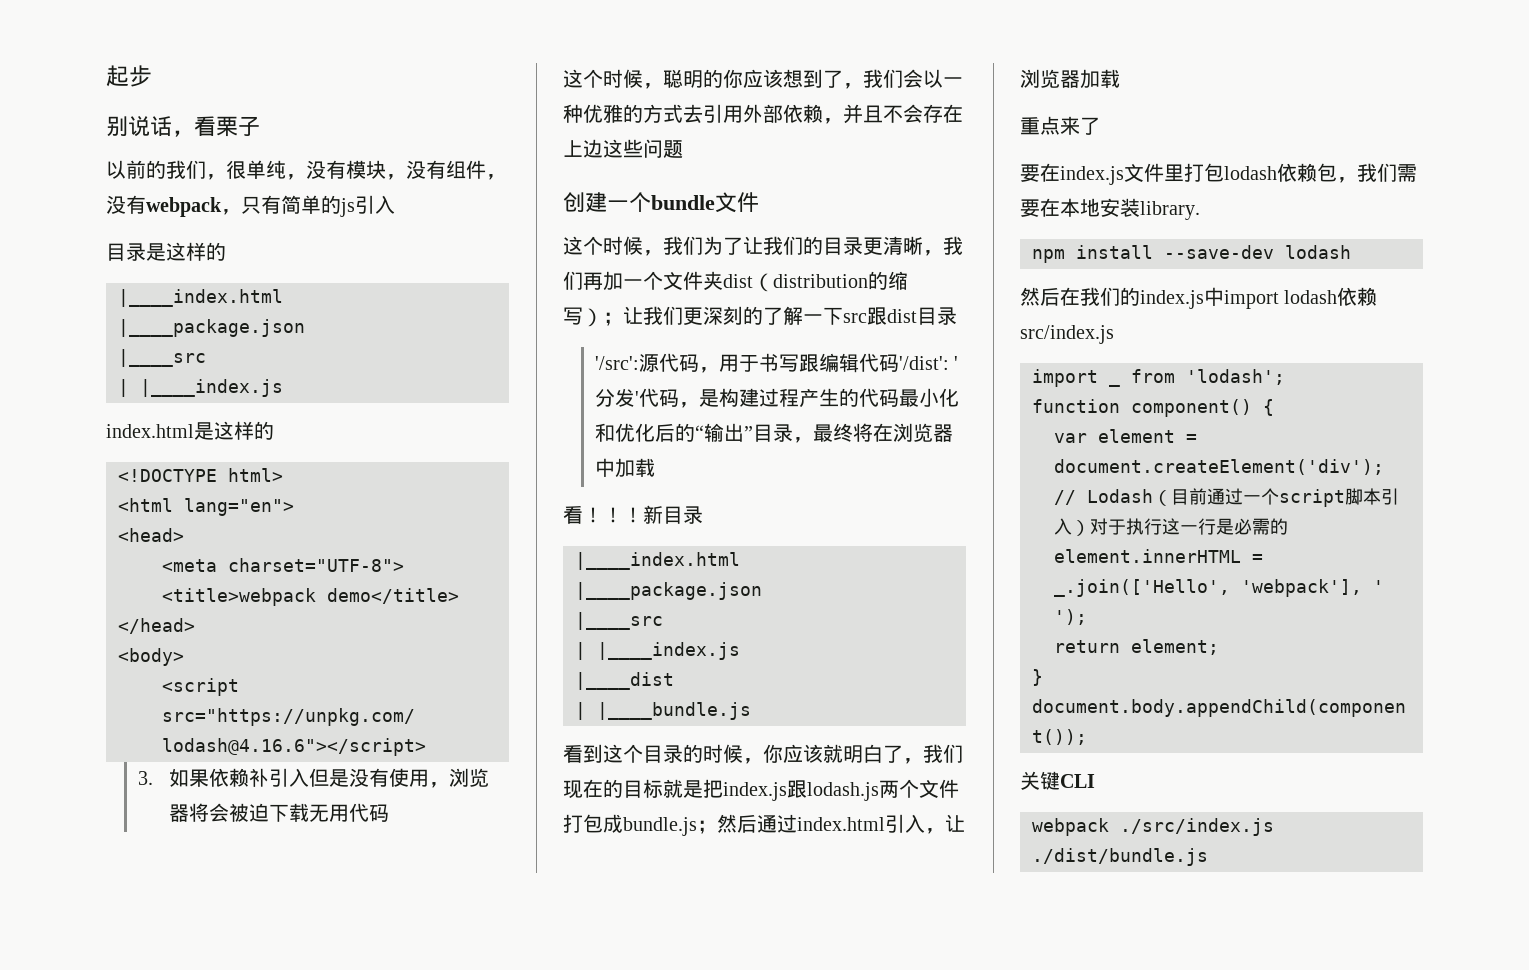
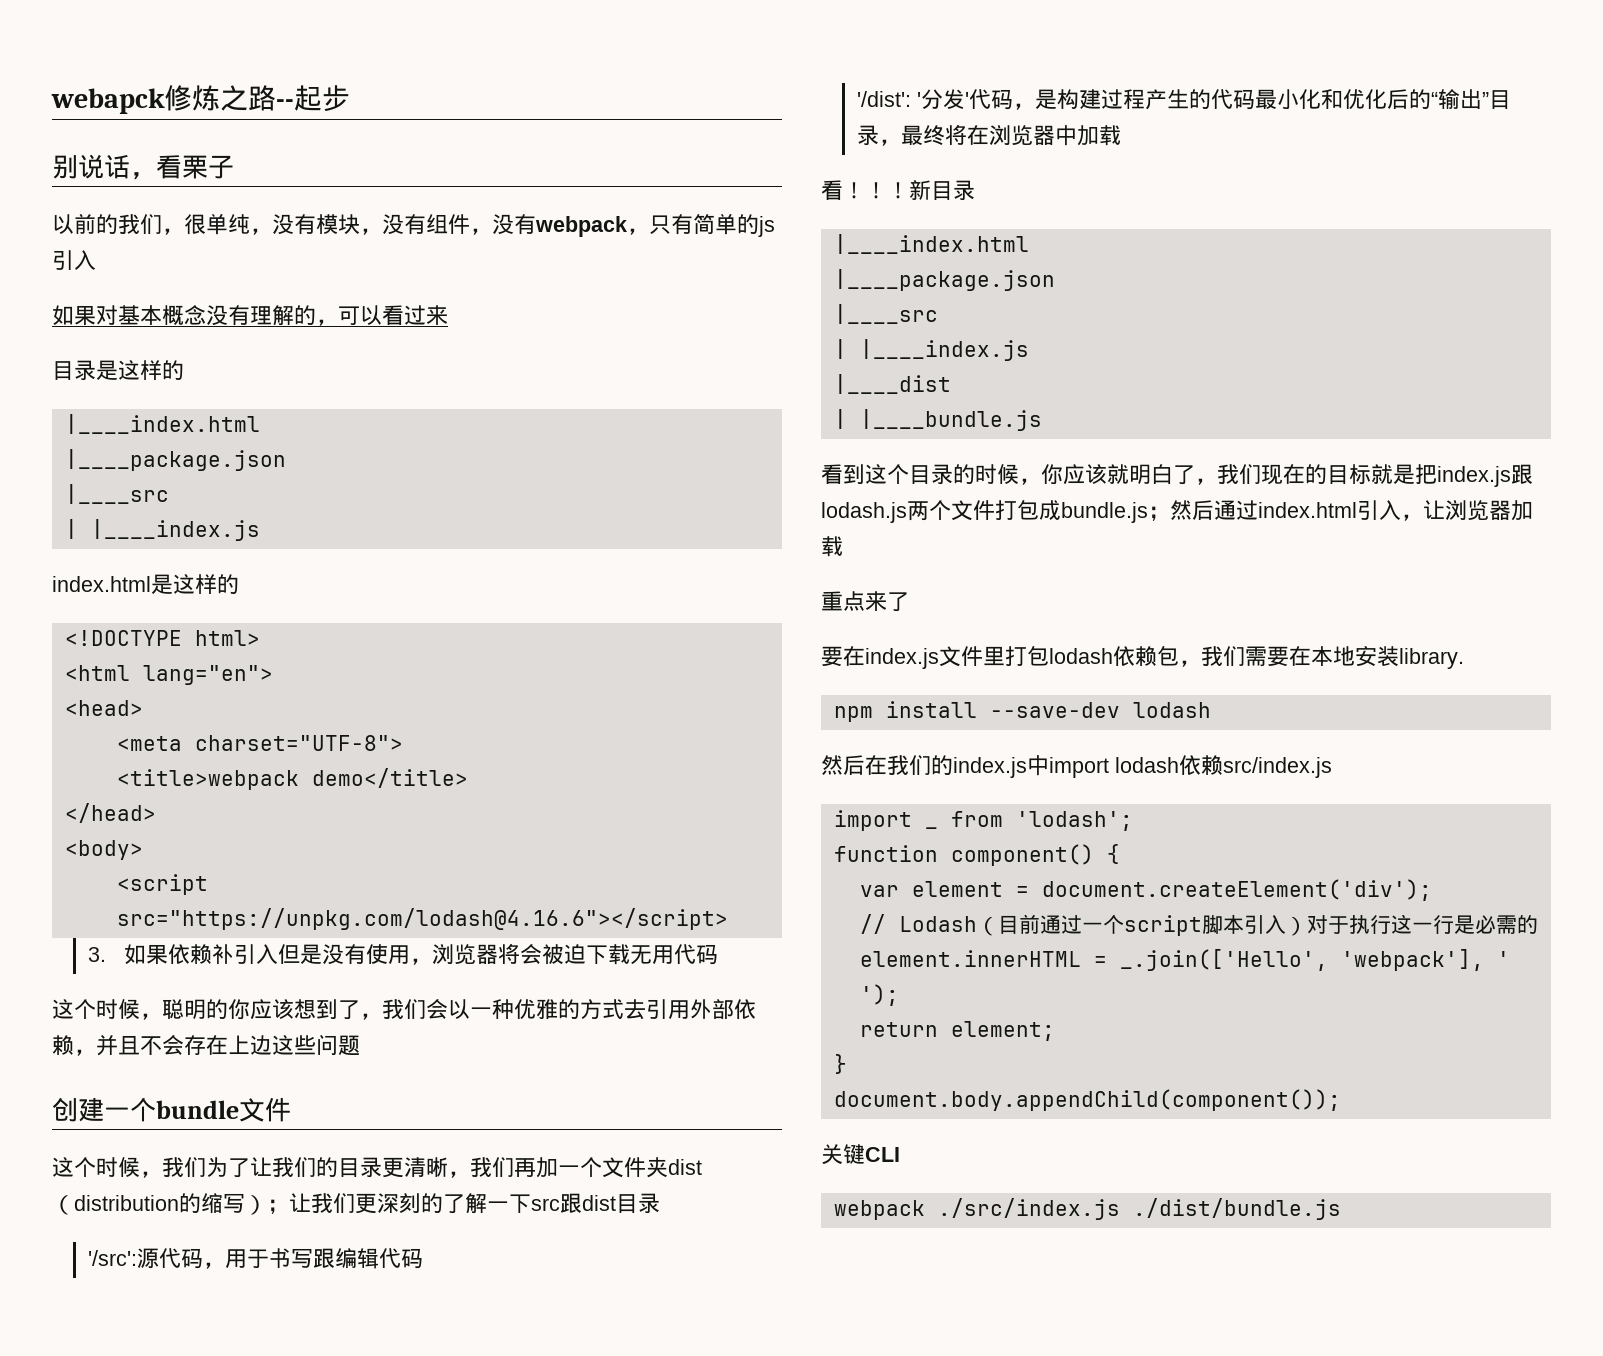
(106, 76) none -> [51,85,294,114] webapck修炼之路--
(395, 204) none -> [52,305,448,326] // 如果对基本概念没有理解的，可以看过来
(899, 363) none -> (423, 1258) //

